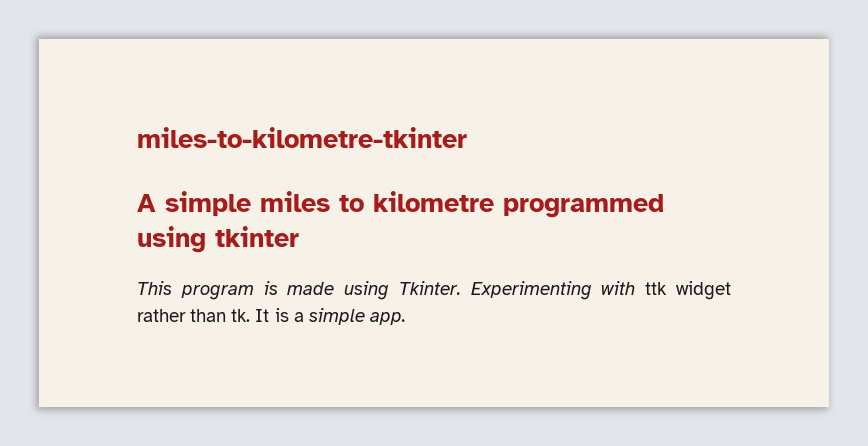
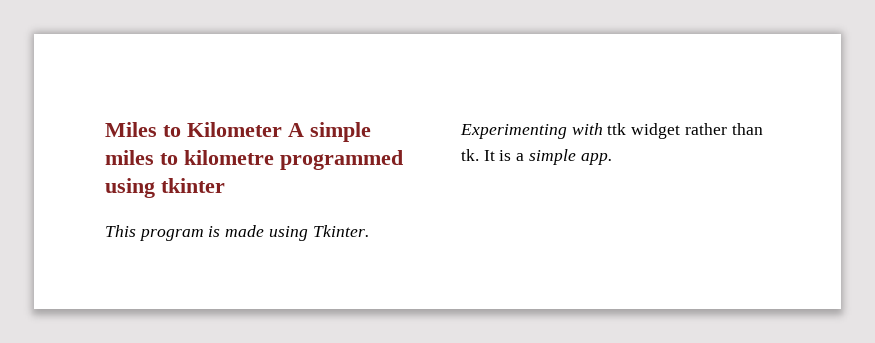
[137,127,467,148] miles-to-kilometre-tkinter // -> [105,122,282,137] Miles to Kilometer

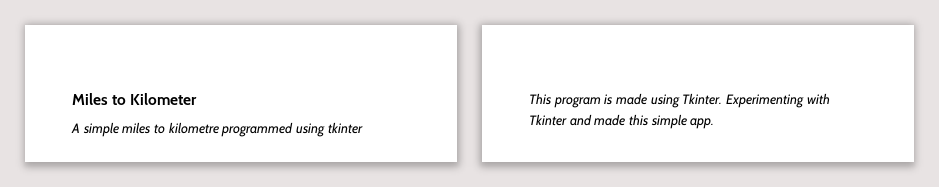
(282, 129) none -> (198, 99) //
[607,123,763,139] [461,149,525,161] ttk widget rather than tk. It is a -> [529,114,648,126] Tkinter and made this

